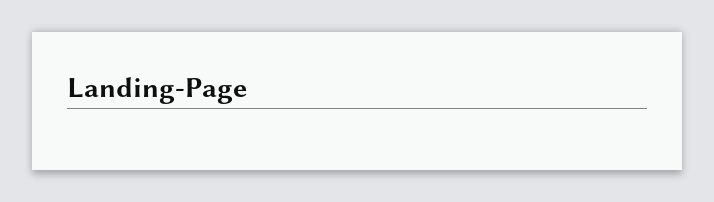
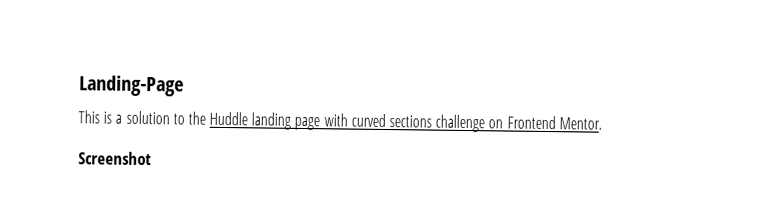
(247, 90) none -> [78,110,602,133] [78,151,152,166] // This is a solution to the Huddle landing page with curved sections challenge on Frontend Mentor. // Screenshot

